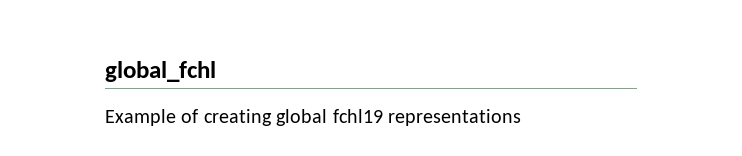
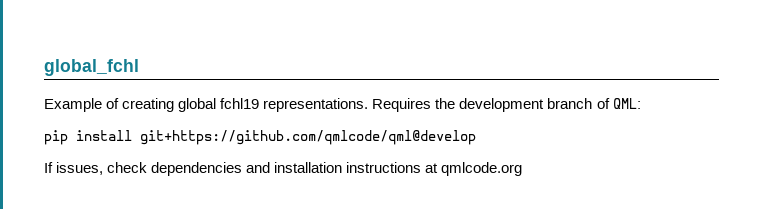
[388,109,521,126] representations -> [263,98,641,112] [44,130,476,145] [44,162,523,176] representations. Requires the development branch of QML: // pip install git+https://github.com/qmlcode/qml@develop // If issues, check dependencies and installation instructions at qmlcode.org

